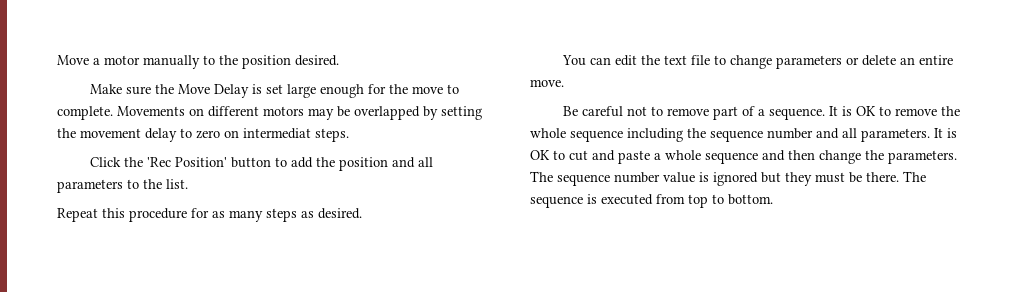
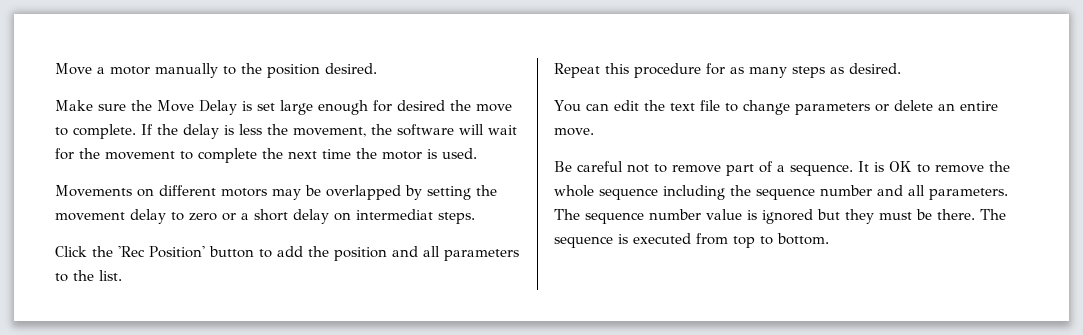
(386, 89) none -> [397,100,445,111] desired
(113, 113) none -> [141,124,517,139] [55,148,477,163] If the delay is less the movement, the software will wait for the movement to complete the next time the motor is used. //
(220, 134) none -> [222,209,329,224] or a short delay
[934,128,957,138] [530,150,957,164] It is OK to cut and paste a whole sequence and then change the parameters. -> (1008, 194) none

